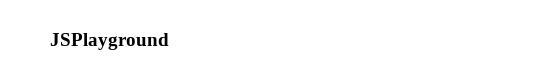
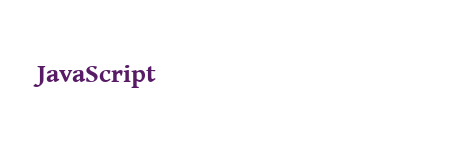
[50,33,169,50] JSPlayground -> [33,65,156,88] JavaScript

